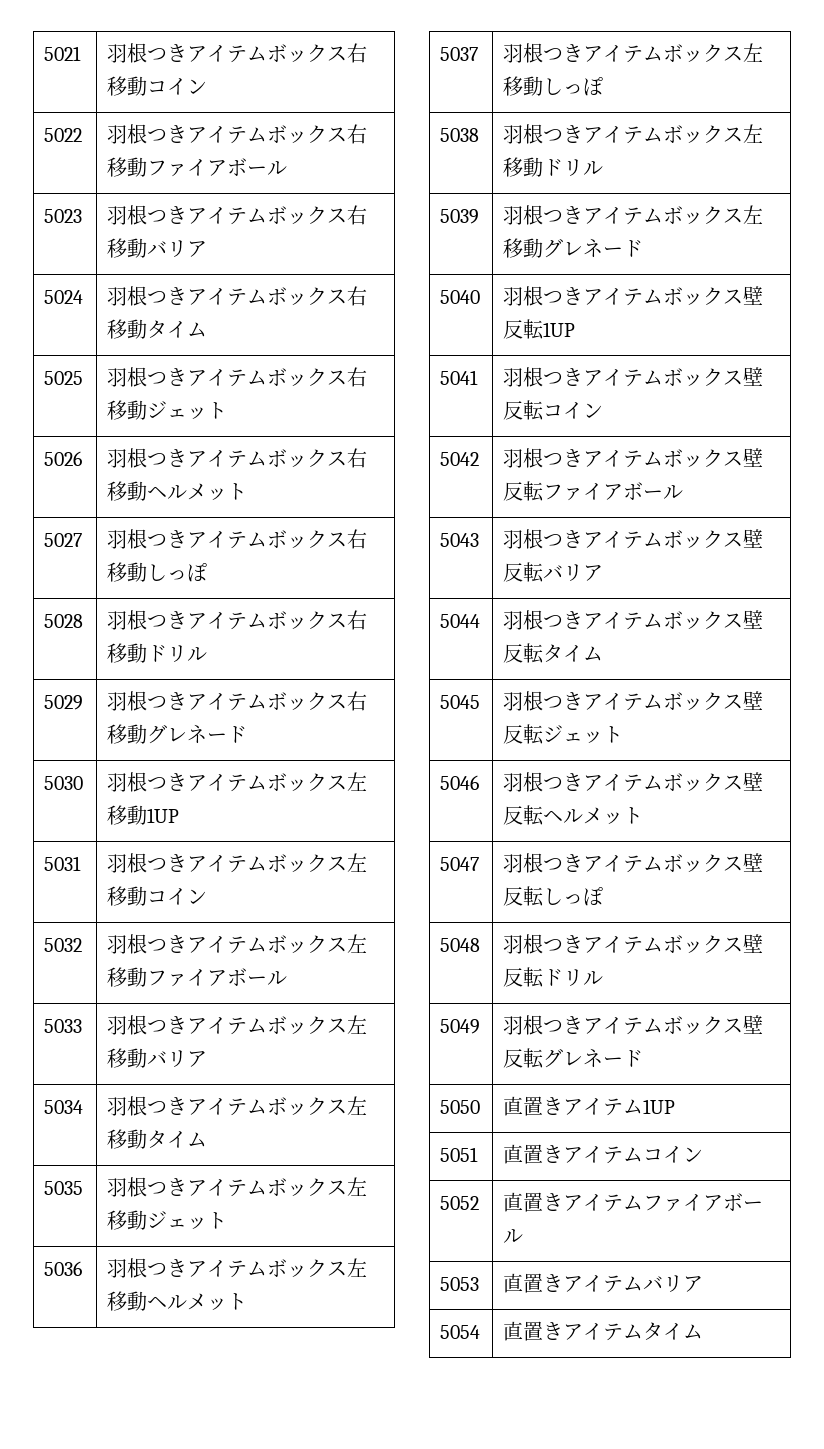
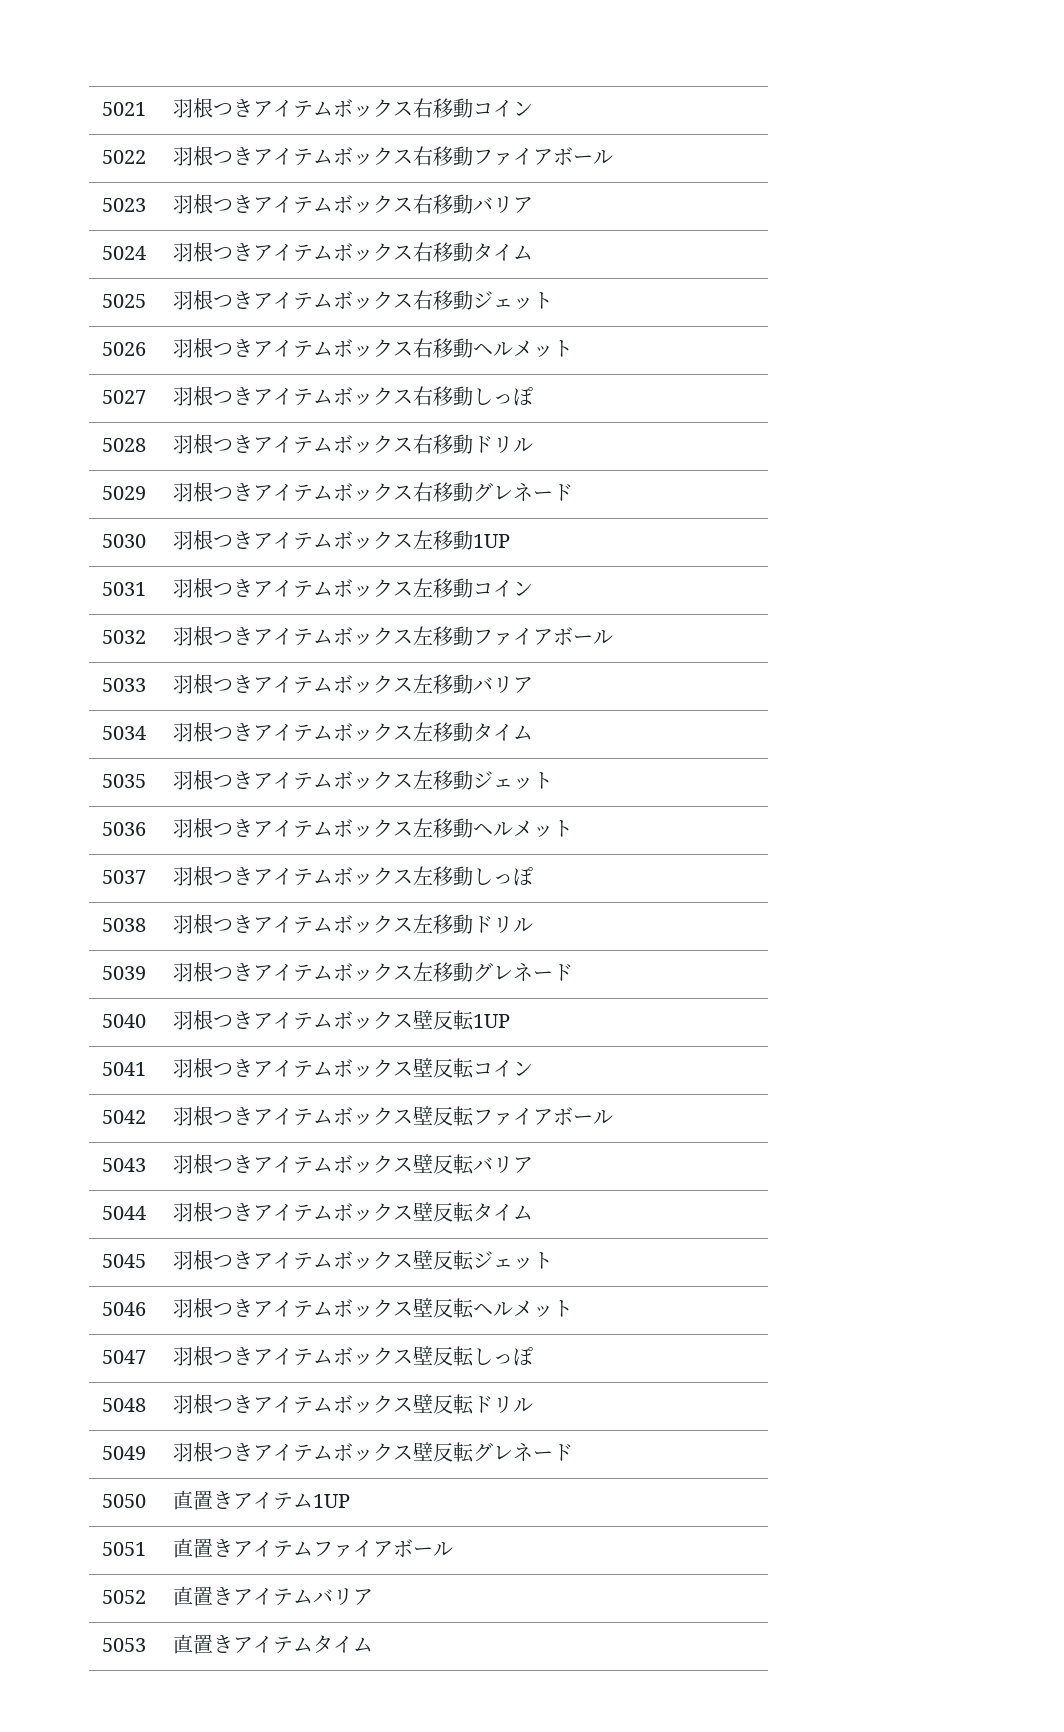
[503,1144,704,1164] [440,1196,480,1210] | 直置きアイテムコイン // 5052 -> (147, 1549) none
[440,1277,480,1291] 5053 -> [102,1590,147,1604] 5052
[440,1325,481,1339] 5054 -> [102,1638,147,1652] 5053

